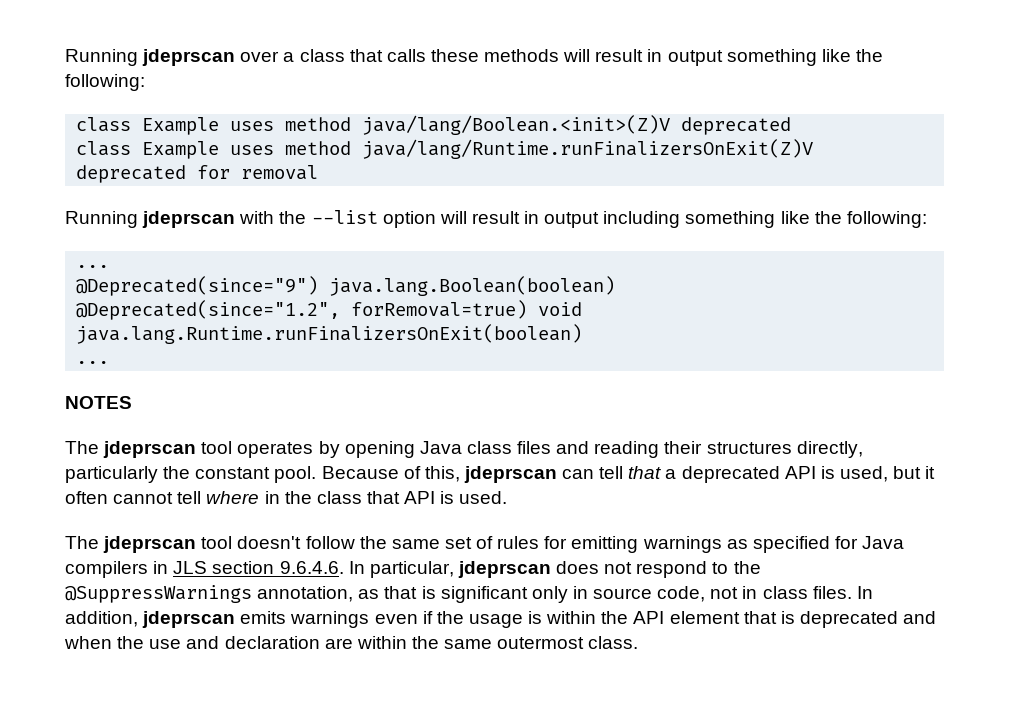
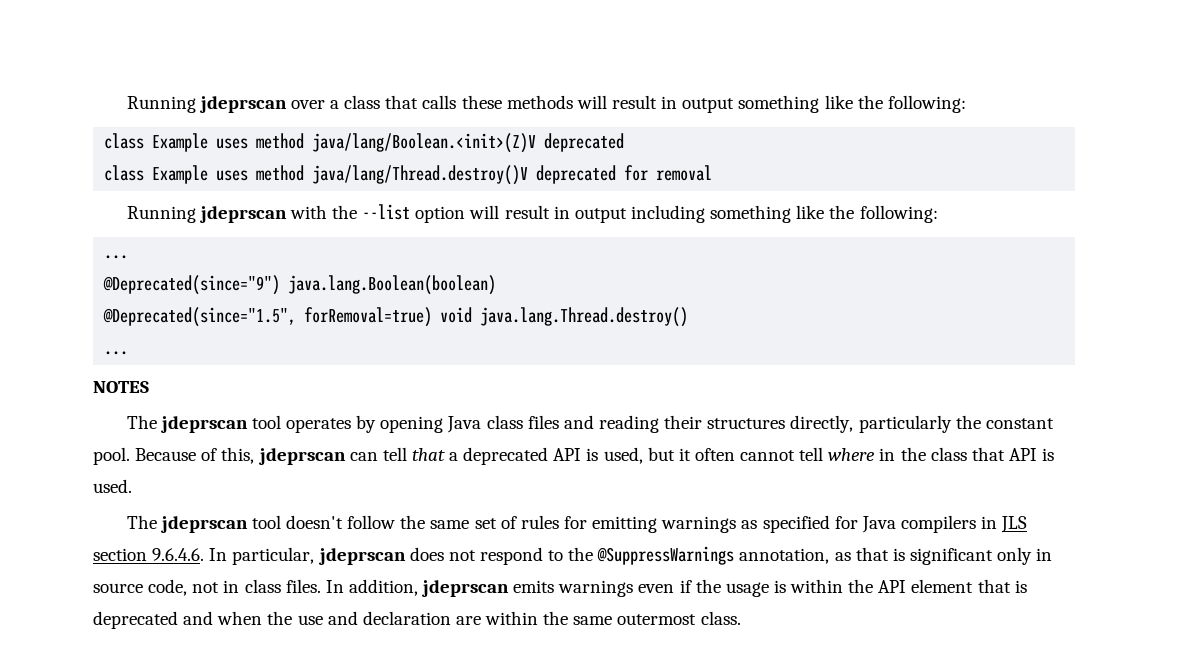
[362,139,814,159] java/lang/Runtime.runFinalizersOnExit(Z)V -> [312,165,529,185] java/lang/Thread.destroy()V
[76,300,341,320] @Deprecated(since="1.2", -> [103,307,297,327] @Deprecated(since="1.5",
[76,324,583,344] java.lang.Runtime.runFinalizersOnExit(boolean) -> [480,307,689,327] java.lang.Thread.destroy()

